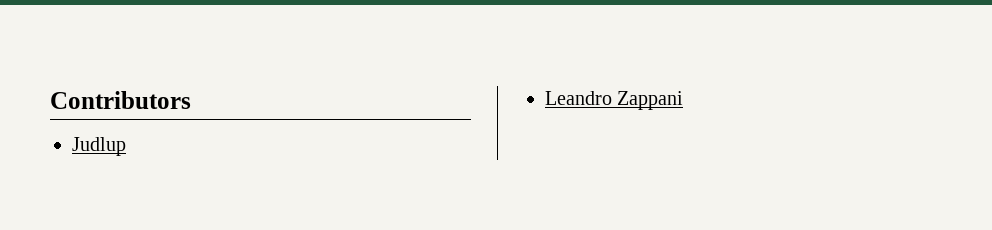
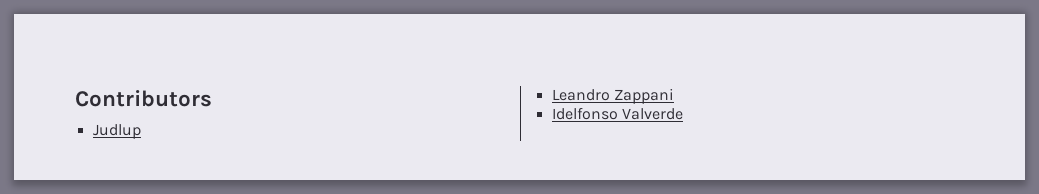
(684, 100) none -> [551,107,683,120] // Idelfonso Valverde

